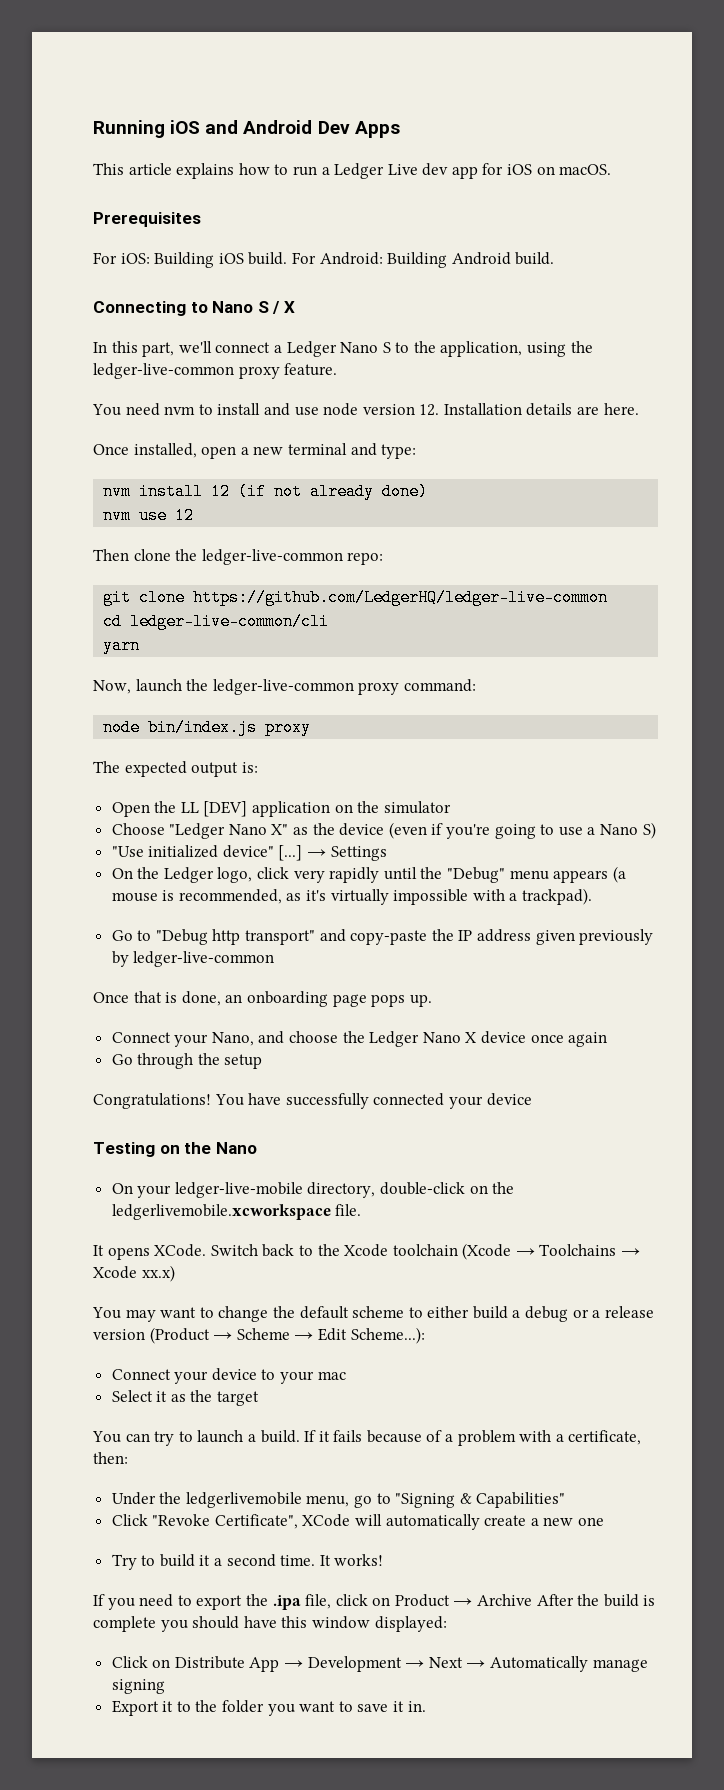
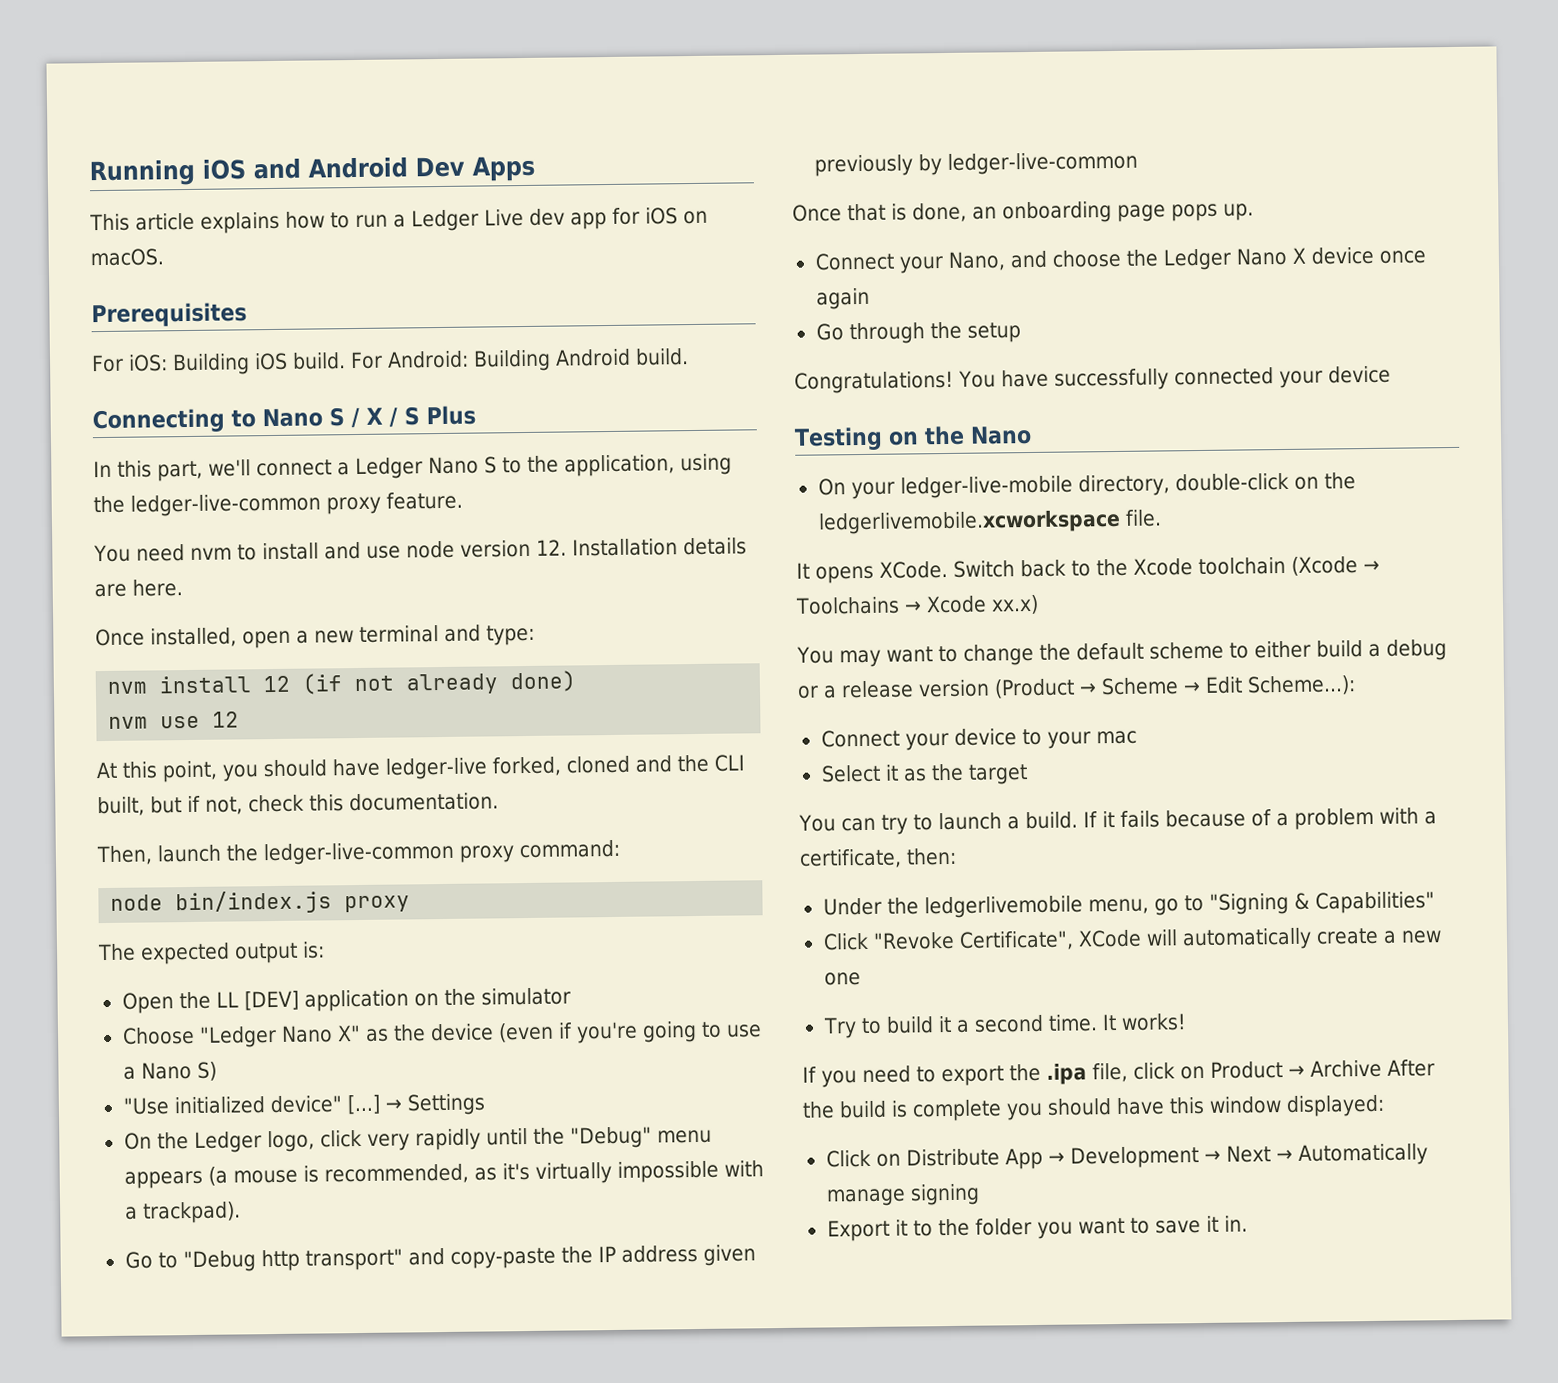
(295, 307) none -> [389,405,476,428] / S Plus
[93,549,384,565] [103,589,609,606] [103,613,330,630] [103,637,141,654] [93,680,131,694] Then clone the ledger-live-common repo: // git clone https://github.com/LedgerHQ/ledger-live-common // cd ledger-live-common/cli // yarn // Now, -> [96,754,745,783] [97,792,499,817] [96,845,153,866] At this point, you should have ledger-live forked, cloned and the CLI built, but if not, check this documentation. // Then,

